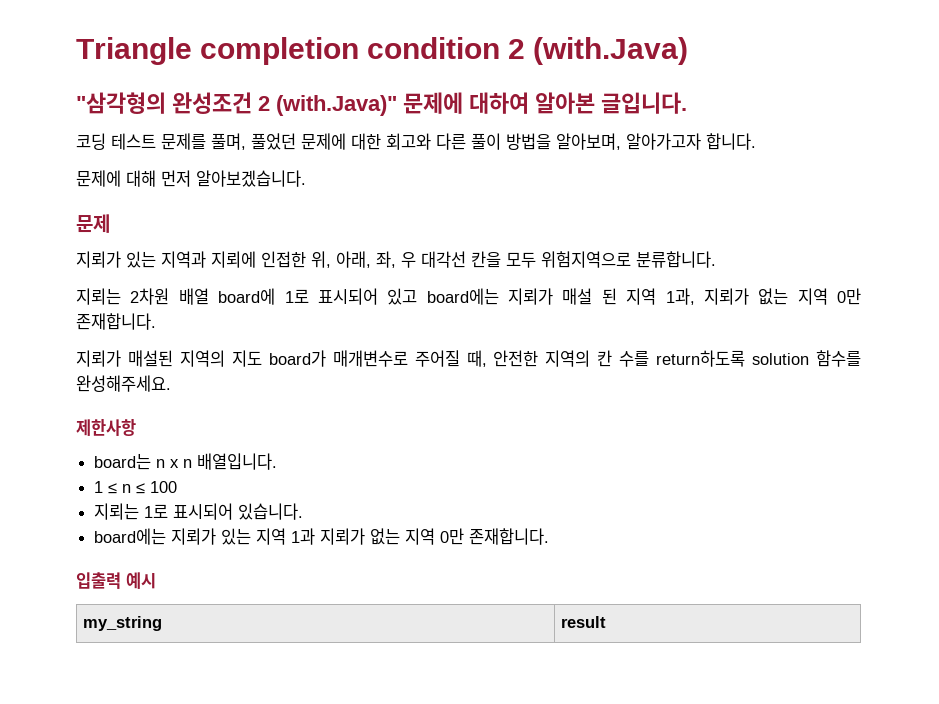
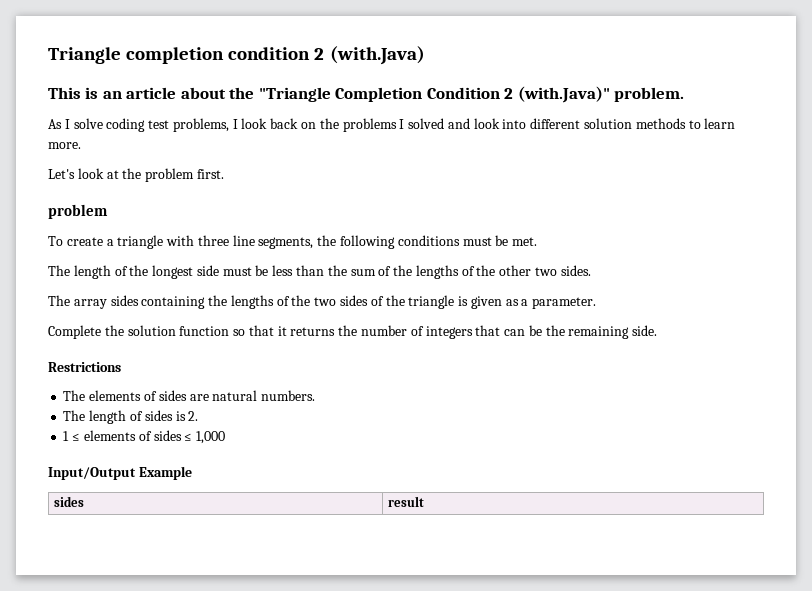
[76,92,687,116] [76,133,756,150] [76,170,306,187] [76,214,110,233] [76,251,716,268] [76,288,861,305] [76,313,156,330] [76,350,862,367] [76,375,171,392] [76,419,136,436] [94,453,278,470] [94,481,178,494] [94,503,304,520] [94,528,550,545] [76,572,156,589] [82,616,162,631] "삼각형의 완성조건 2 (with.Java)" 문제에 대하여 알아본 글입니다. // 코딩 테스트 문제를 풀며, 풀었던 문제에 대한 회고와 다른 풀이 방법을 알아보며, 알아가고자 합니다. // 문제에 대해 먼저 알아보겠습니다. // 문제 // 지뢰가 있는 지역과 지뢰에 인접한 위, 아래, 좌, 우 대각선 칸을 모두 위험지역으로 분류합니다. // 지뢰는 2차원 배열 board에 1로 표시되어 있고 board에는 지뢰가 매설 된 지역 1과, 지뢰가 없는 지역 0만 존재합니다. // 지뢰가 매설된 지역의 지도 board가 매개변수로 주어질 때, 안전한 지역의 칸 수를 return하도록 solution 함수를 완성해주세요. // 제한사항 // board는 n x n 배열입니다. // 1 ≤ n ≤ 100 // 지뢰는 1로 표시되어 있습니다. // board에는 지뢰가 있는 지역 1과 지뢰가 없는 지역 0만 존재합니다. // 입출력 예시 // my_string -> [48,86,685,103] [48,118,736,132] [48,142,81,149] [48,168,224,182] [48,204,108,219] [48,235,538,249] [48,265,591,279] [48,295,597,309] [48,325,658,339] [48,362,121,372] [63,390,316,401] [63,410,199,424] [63,430,226,444] [48,466,192,480] [54,496,85,507] This is an article about the "Triangle Completion Condition 2 (with.Java)" problem. // As I solve coding test problems, I look back on the problems I solved and look into different solution methods to learn more. // Let's look at the problem first. // problem // To create a triangle with three line segments, the following conditions must be met. // The length of the longest side must be less than the sum of the lengths of the other two sides. // The array sides containing the lengths of the two sides of the triangle is given as a parameter. // Complete the solution function so that it returns the number of integers that can be the remaining side. // Restrictions // The elements of sides are natural numbers. // The length of sides is 2. // 1 ≤ elements of sides ≤ 1,000 // Input/Output Example // sides

